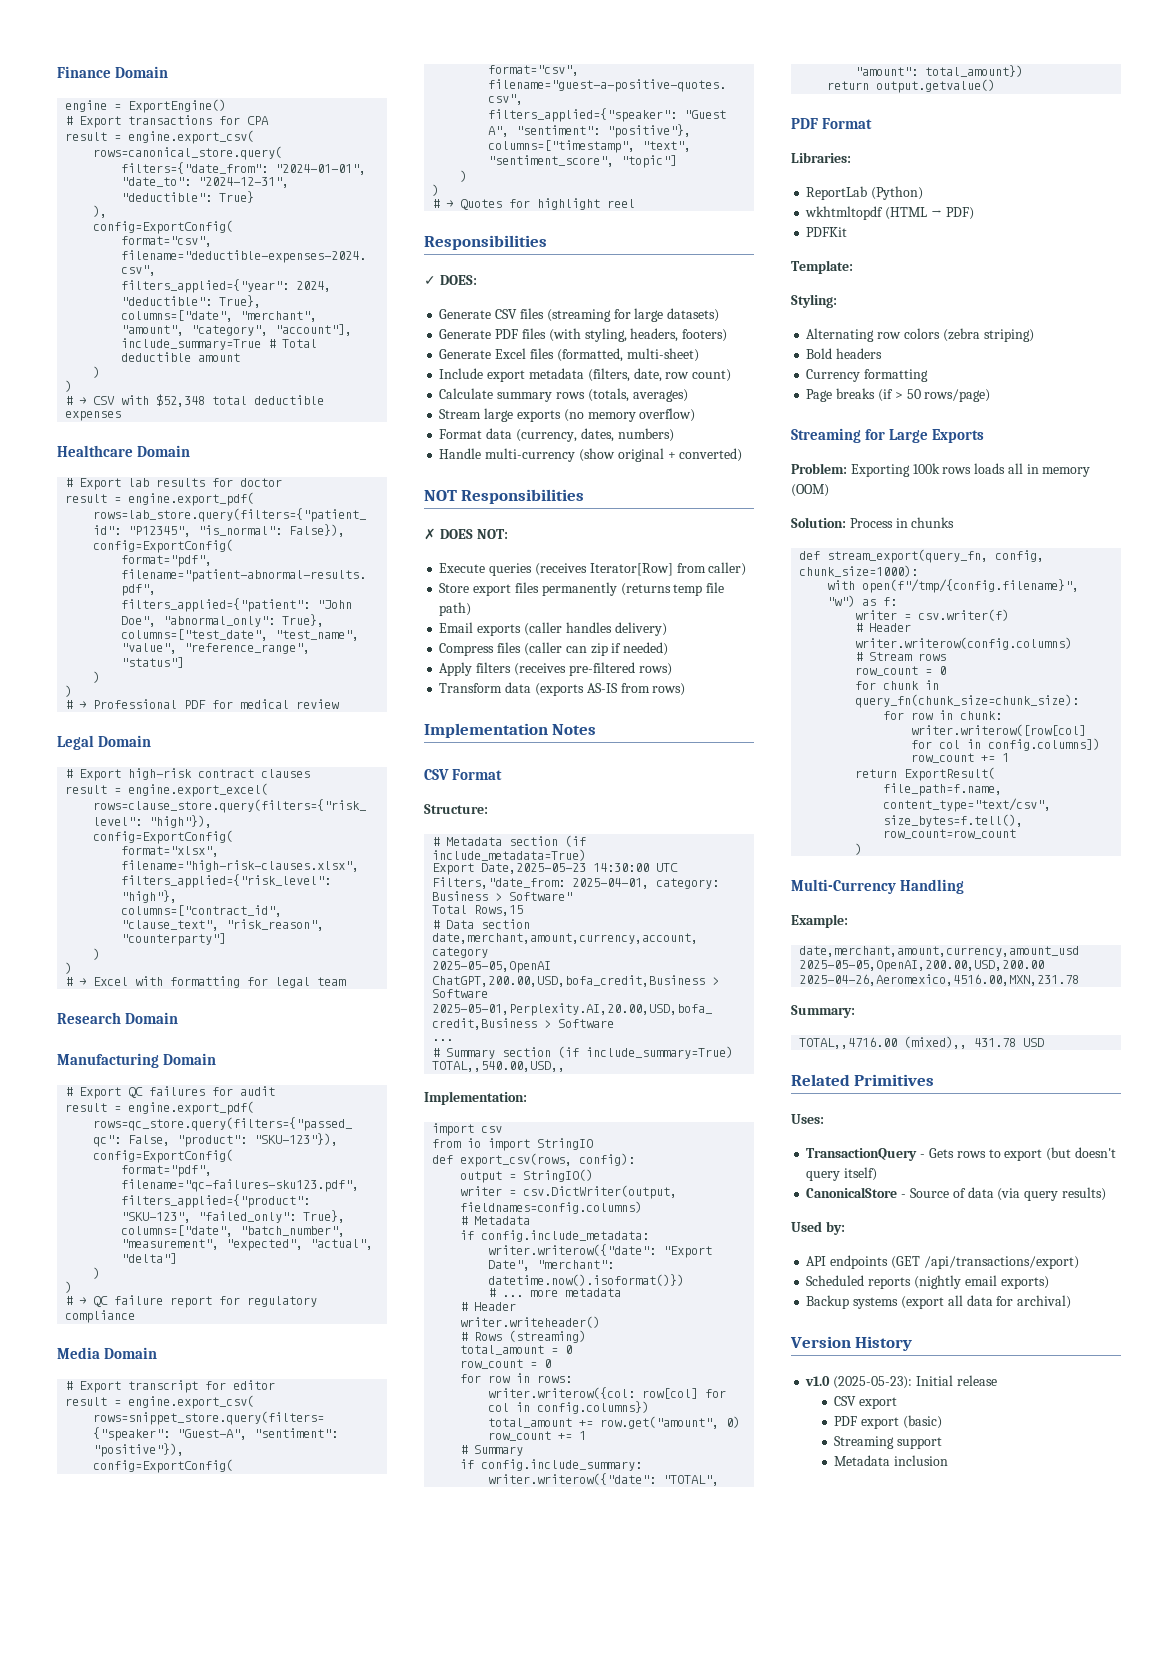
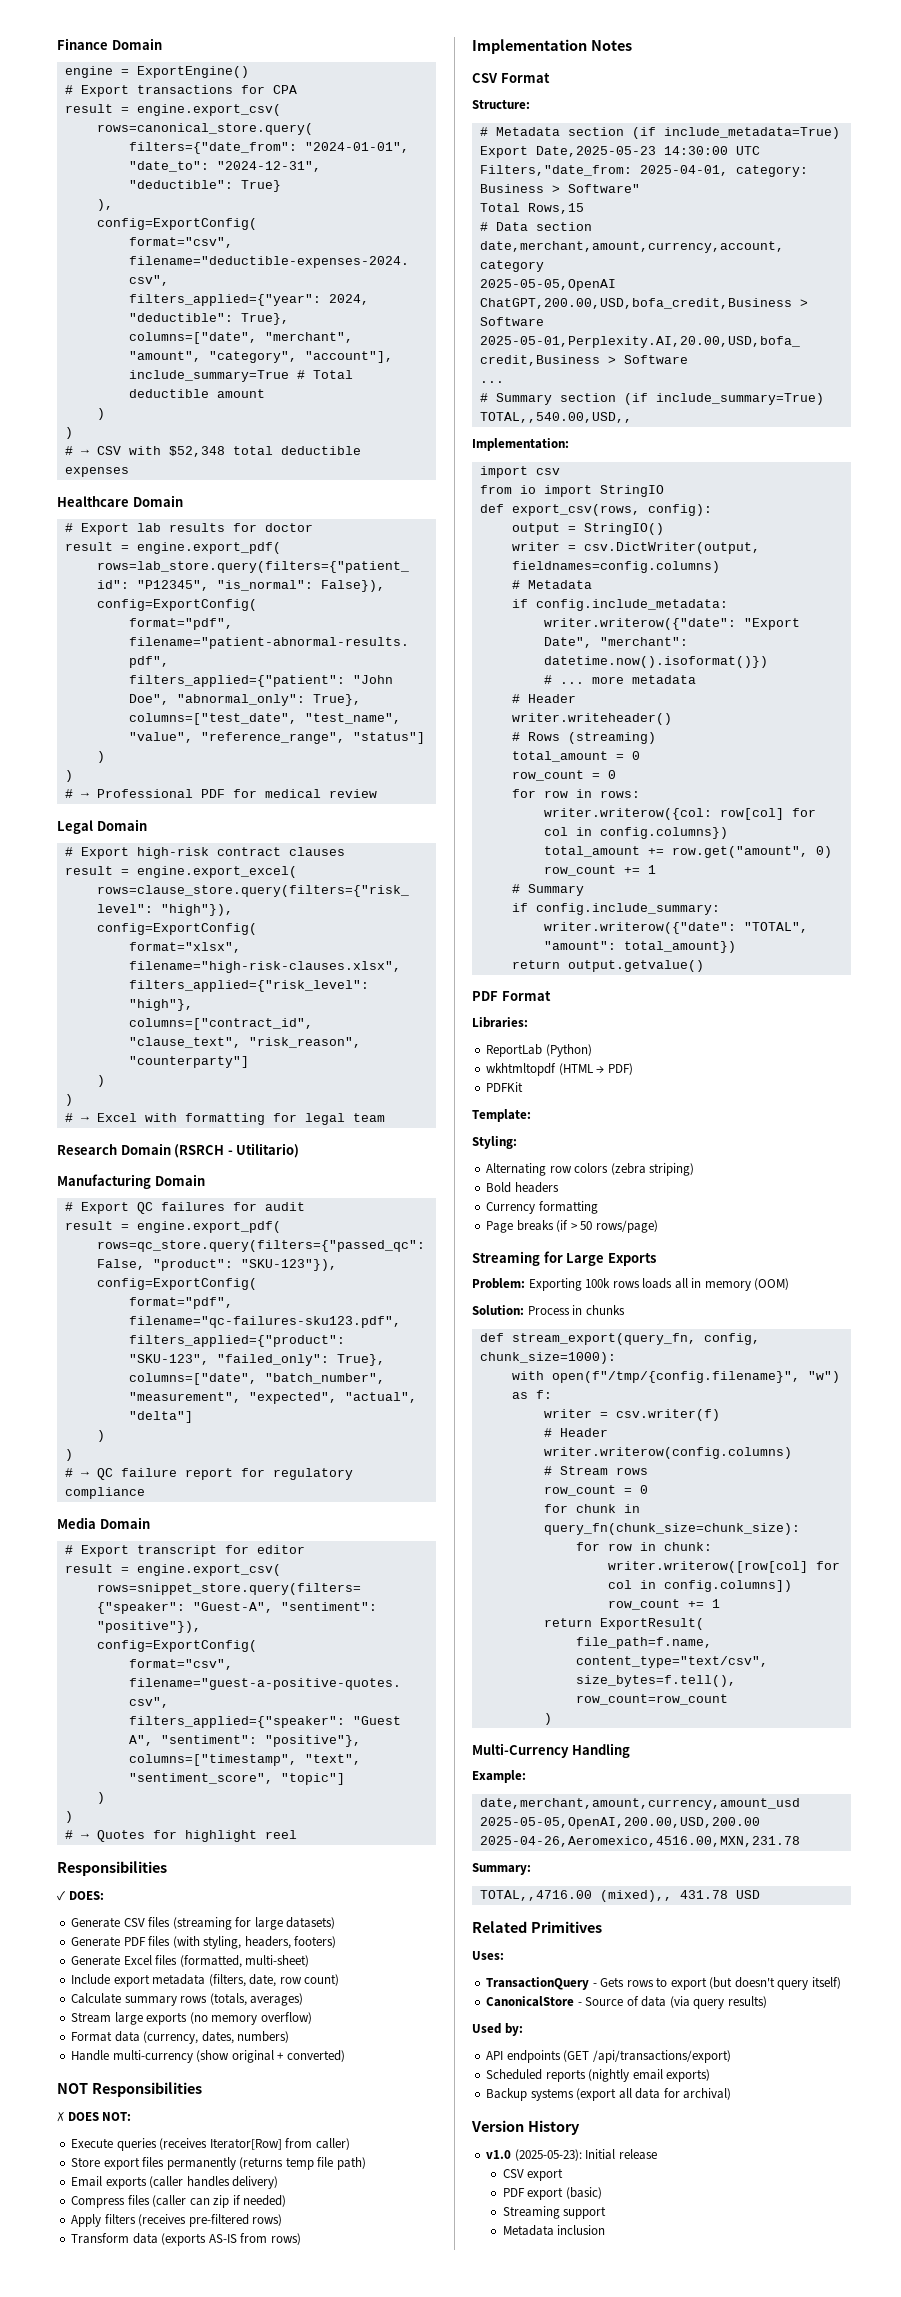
(179, 1018) none -> [174,1143,300,1158] (RSRCH - Utilitario)

